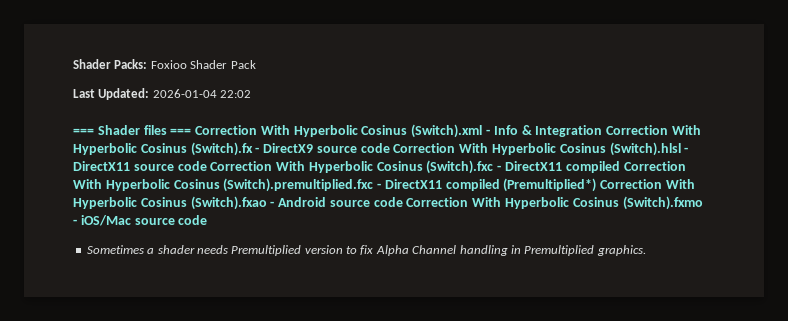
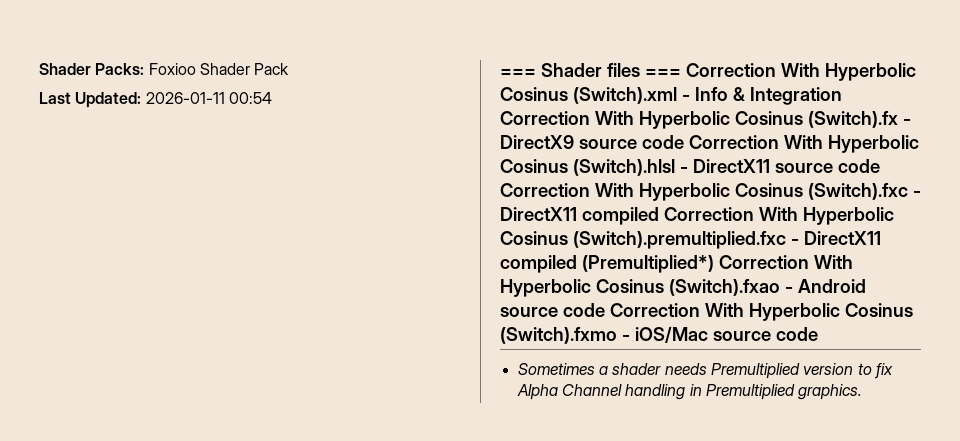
[152,89,252,98] 2026-01-04 22:02 -> [145,92,272,104] 2026-01-11 00:54

